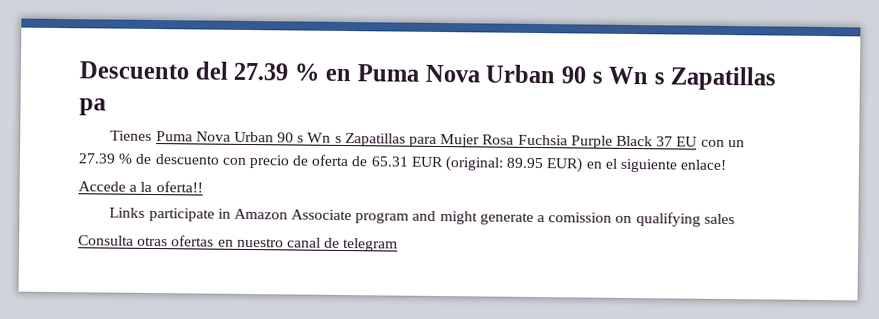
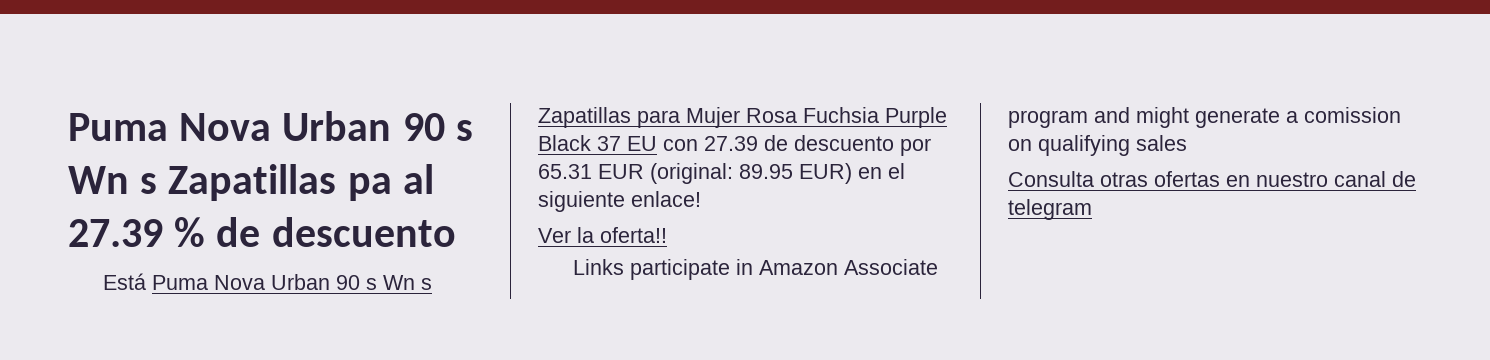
[79,61,352,82] Descuento del 27.39 % en -> (68, 127) none
[110,130,153,141] // Tienes -> [402,164,434,194] [68,217,456,247] [102,273,146,290] al 27.39 % de descuento // Está
[727,140,745,148] [78,153,369,169] un 27.39 % de descuento con precio de oferta de -> [704,135,931,156] 27.39 de descuento por
[78,181,138,192] Accede a -> [538,228,571,243] Ver

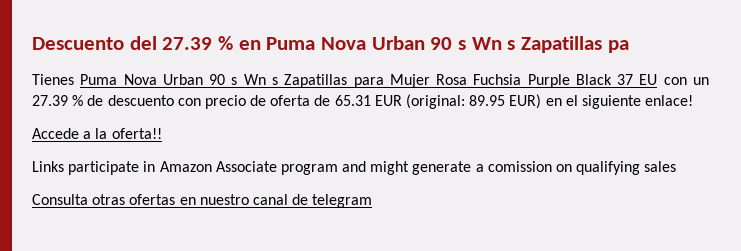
(68, 127) none -> [32,36,261,50] Descuento del 27.39 % en
[402,164,434,194] [68,217,456,247] [102,273,146,290] al 27.39 % de descuento // Está -> [32,74,74,85] // Tienes
[704,135,931,156] 27.39 de descuento por -> [693,77,710,85] [32,95,331,109] un 27.39 % de descuento con precio de oferta de
[538,228,571,243] Ver -> [32,128,92,139] Accede a

